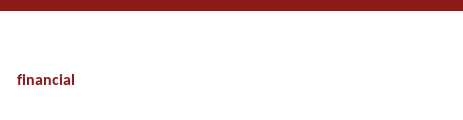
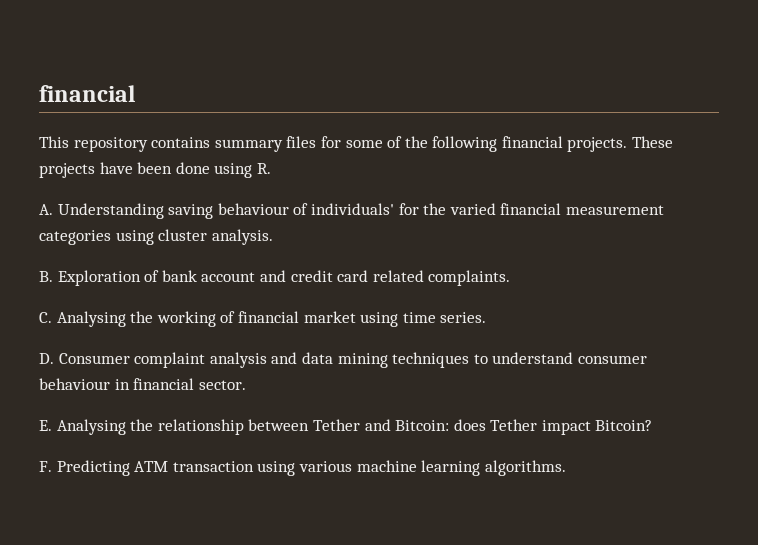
[17,74,75,85] financial -> [39,85,135,102] [39,136,674,152] [39,162,271,178] [39,203,664,219] [39,229,273,245] [39,270,511,286] [39,311,487,327] [39,352,647,368] [39,378,246,390] [39,419,653,435] [39,460,566,476] financial // This repository contains summary files for some of the following financial projects. These projects have been done using R. // A. Understanding saving behaviour of individuals' for the varied financial measurement categories using cluster analysis. // B. Exploration of bank account and credit card related complaints. // C. Analysing the working of financial market using time series. // D. Consumer complaint analysis and data mining techniques to understand consumer behaviour in financial sector. // E. Analysing the relationship between Tether and Bitcoin: does Tether impact Bitcoin? // F. Predicting ATM transaction using various machine learning algorithms.

